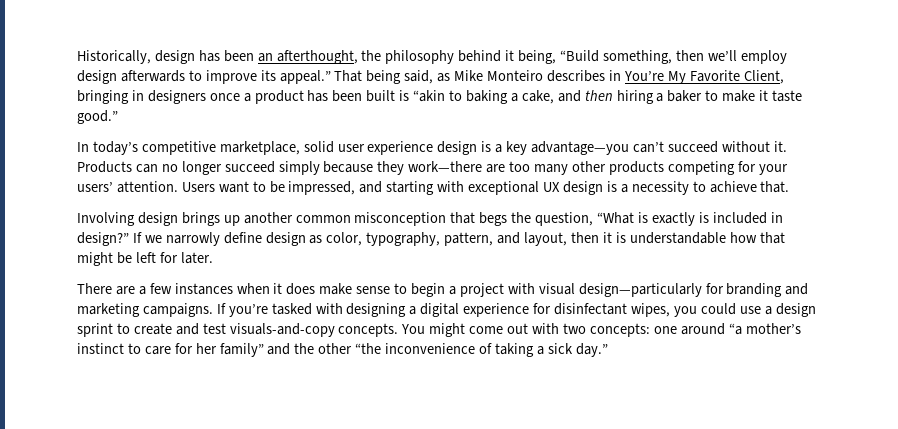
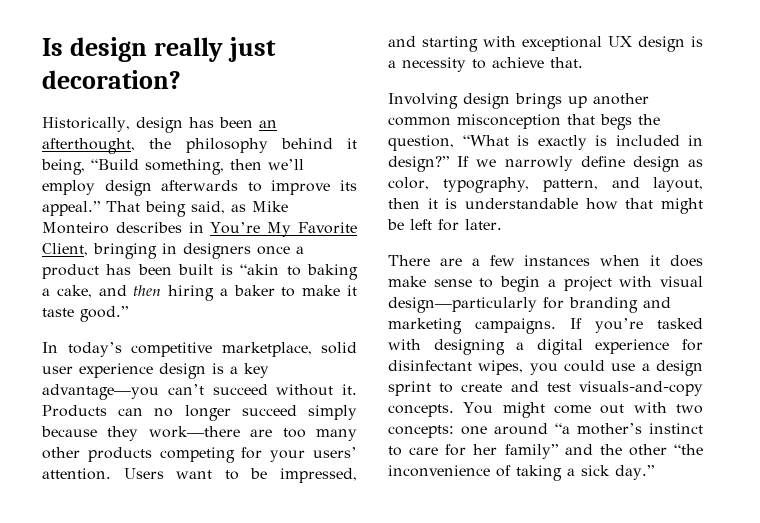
(77, 57) none -> [42,37,276,62] [42,70,181,89] Is design really just decoration? //

